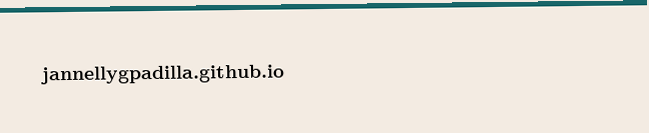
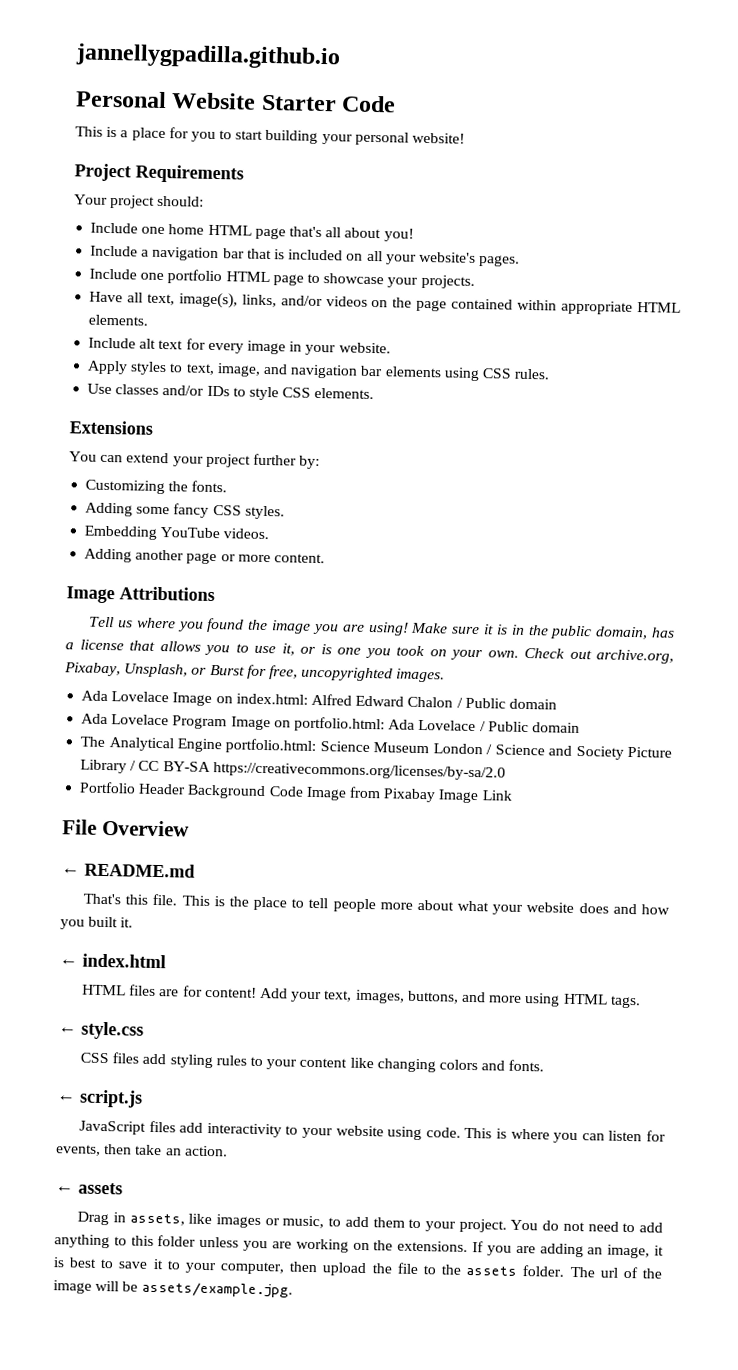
(285, 74) none -> [75,90,397,113] [75,126,466,146] [74,163,244,184] [74,194,205,209] [90,222,414,242] [90,245,521,267] [89,268,475,289] [89,291,681,315] [88,314,149,326] [88,337,391,356] [87,360,551,382] [87,383,375,401] [69,420,153,435] [69,451,321,470] [85,479,228,495] [85,502,285,520] [84,525,270,540] [84,548,325,565] [66,586,215,604] [89,616,676,640] [65,639,674,664] [64,662,446,683] [81,690,557,710] [81,713,580,734] [80,736,672,760] [80,759,506,781] [79,781,513,804] [62,819,190,837] [61,862,195,878] [83,893,671,915] [60,916,134,930] [59,953,166,969] [82,984,641,1009] [58,1021,144,1040] [80,1052,545,1073] [57,1089,143,1108] [79,1120,667,1144] [56,1144,228,1157] [55,1182,123,1195] [77,1211,663,1233] [54,1234,665,1259] [53,1257,662,1279] [53,1280,293,1298] // Personal Website Starter Code // This is a place for you to start building your personal website! // Project Requirements // Your project should: // Include one home HTML page that's all about you! // Include a navigation bar that is included on all your website's pages. // Include one portfolio HTML page to showcase your projects. // Have all text, image(s), links, and/or videos on the page contained within appropriate HTML elements. // Include alt text for every image in your website. // Apply styles to text, image, and navigation bar elements using CSS rules. // Use classes and/or IDs to style CSS elements. // Extensions // You can extend your project further by: // Customizing the fonts. // Adding some fancy CSS styles. // Embedding YouTube videos. // Adding another page or more content. // Image Attributions // Tell us where you found the image you are using! Make sure it is in the public domain, has a license that allows you to use it, or is one you took on your own. Check out archive.org, Pixabay, Unsplash, or Burst for free, uncopyrighted images. // Ada Lovelace Image on index.html: Alfred Edward Chalon / Public domain // Ada Lovelace Program Image on portfolio.html: Ada Lovelace / Public domain // The Analytical Engine portfolio.html: Science Museum London / Science and Society Picture Library / CC BY-SA https://creativecommons.org/licenses/by-sa/2.0 // Portfolio Header Background Code Image from Pixabay Image Link // File Overview // ← README.md // That's this file. This is the place to tell people more about what your website does and how you built it. // ← index.html // HTML files are for content! Add your text, images, buttons, and more using HTML tags. // ← style.css // CSS files add styling rules to your content like changing colors and fonts. // ← script.js // JavaScript files add interactivity to your website using code. This is where you can listen for events, then take an action. // ← assets // Drag in assets, like images or music, to add them to your project. You do not need to add anything to this folder unless you are working on the extensions. If you are adding an image, it is best to save it to your computer, then upload the file to the assets folder. The url of the image will be assets/example.jpg.

